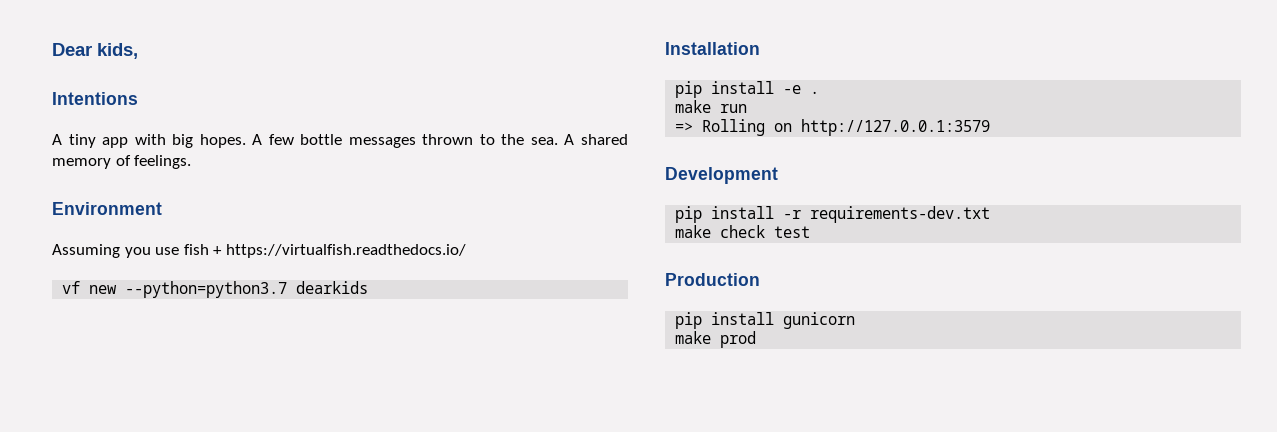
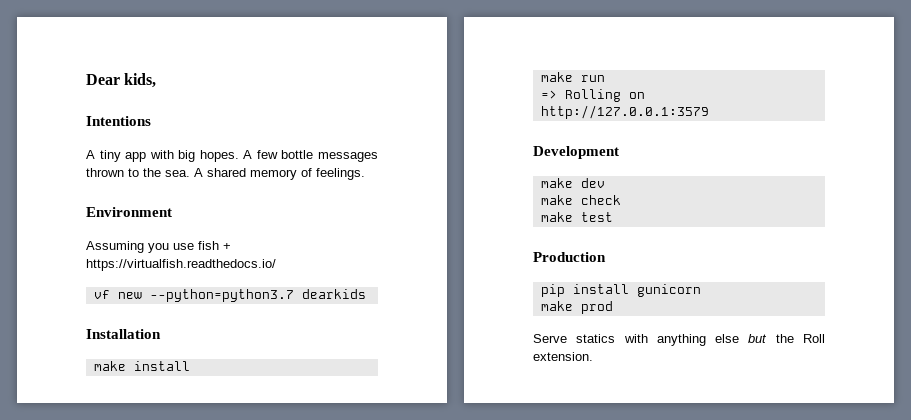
[675,81,820,98] pip install -e . -> [93,361,190,371] make install
[675,206,991,223] pip install -r requirements-dev.txt -> [540,178,605,188] make dev
(766, 231) none -> [540,212,573,222] // make
(757, 339) none -> [533,334,825,346] [533,352,593,361] // Serve statics with anything else but the Roll extension.

